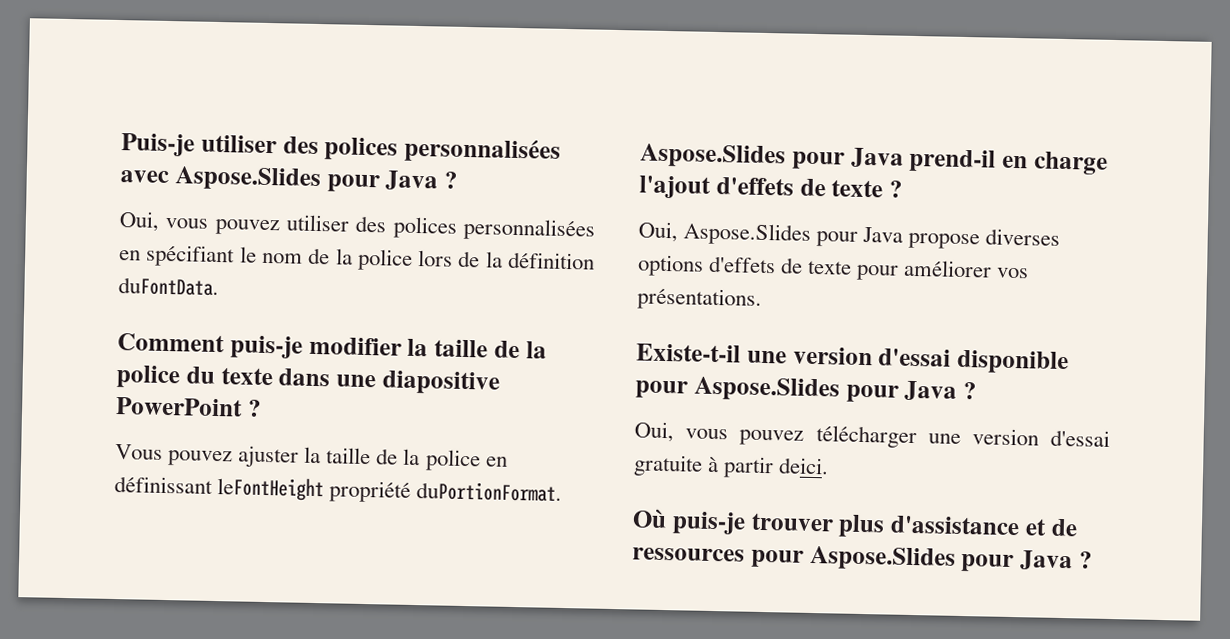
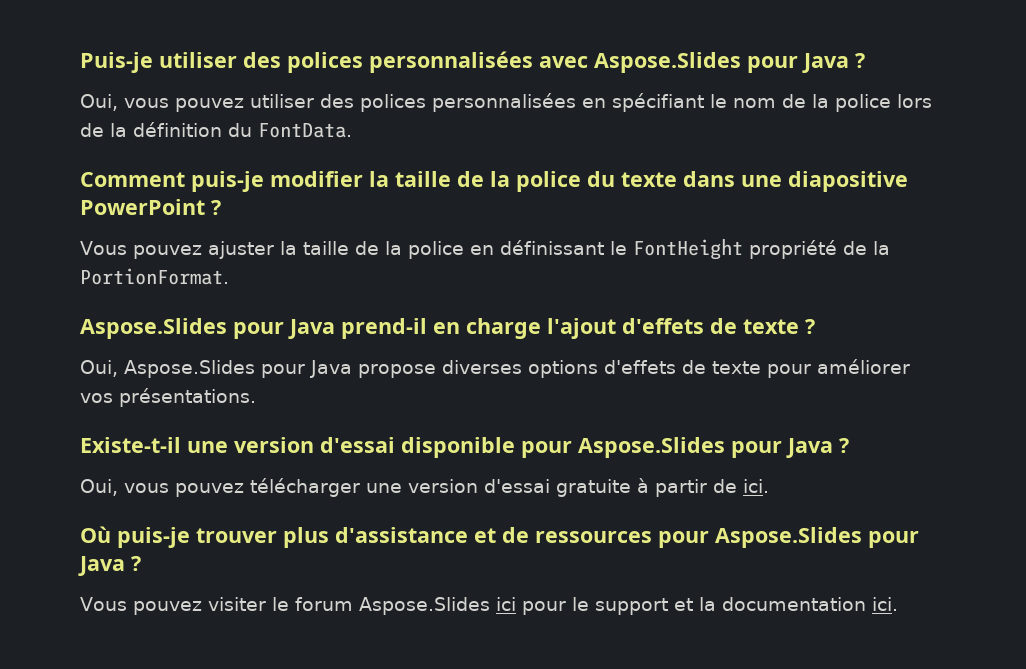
[118,277,219,297] duFontData. -> [228,123,352,138] du FontData.
[217,477,563,503] leFontHeight propriété duPortionFormat. -> [609,239,890,260] [80,268,229,285] le FontHeight propriété de la PortionFormat.
[778,457,830,475] deici. -> [713,479,769,493] de ici.
(1093, 560) none -> [80,597,898,615] // Vous pouvez visiter le forum Aspose.Slides ici pour le support et la documentation ici.

